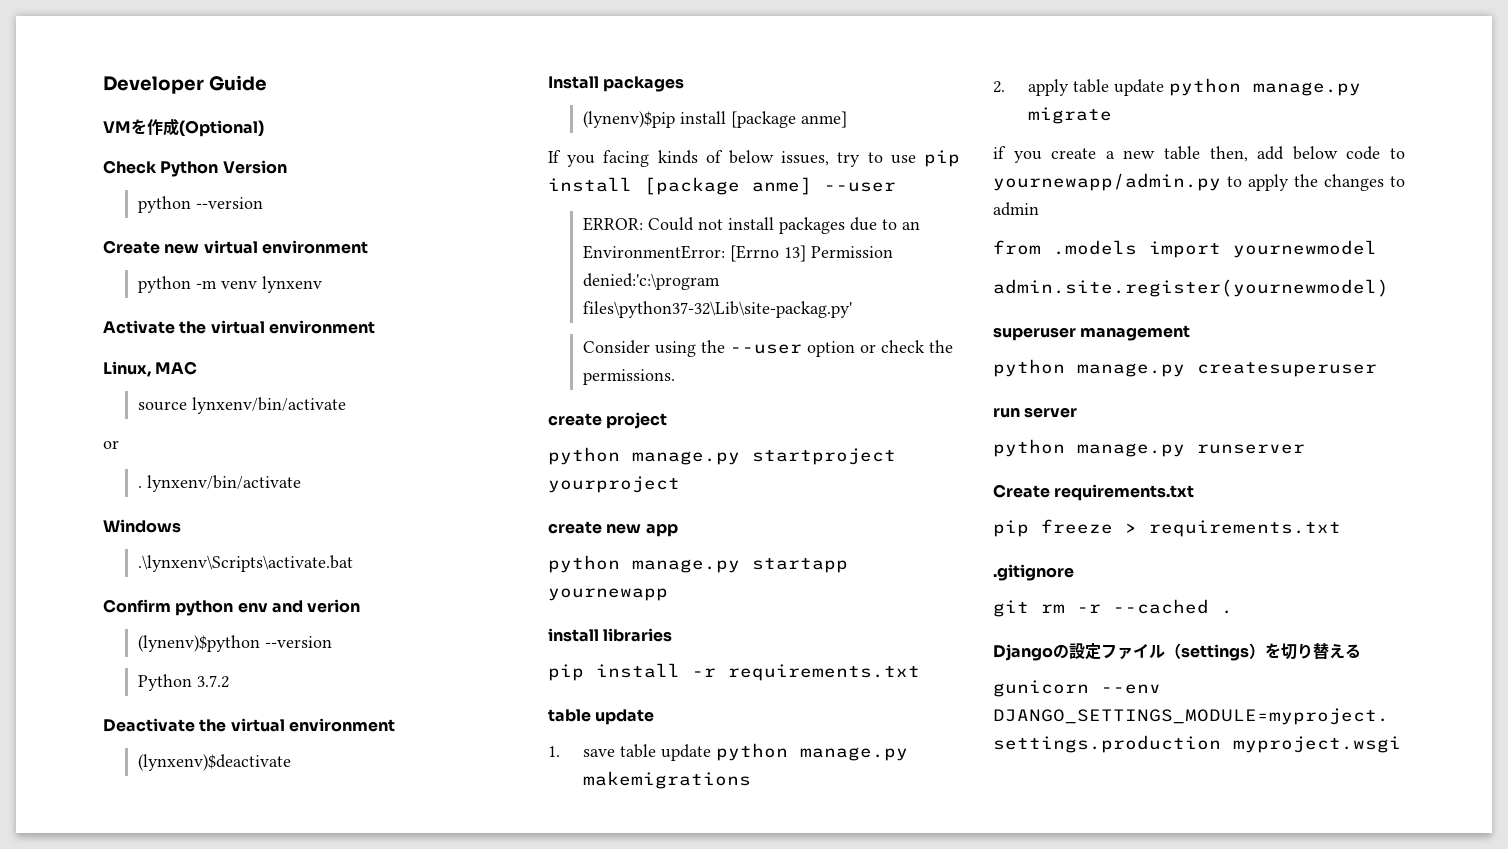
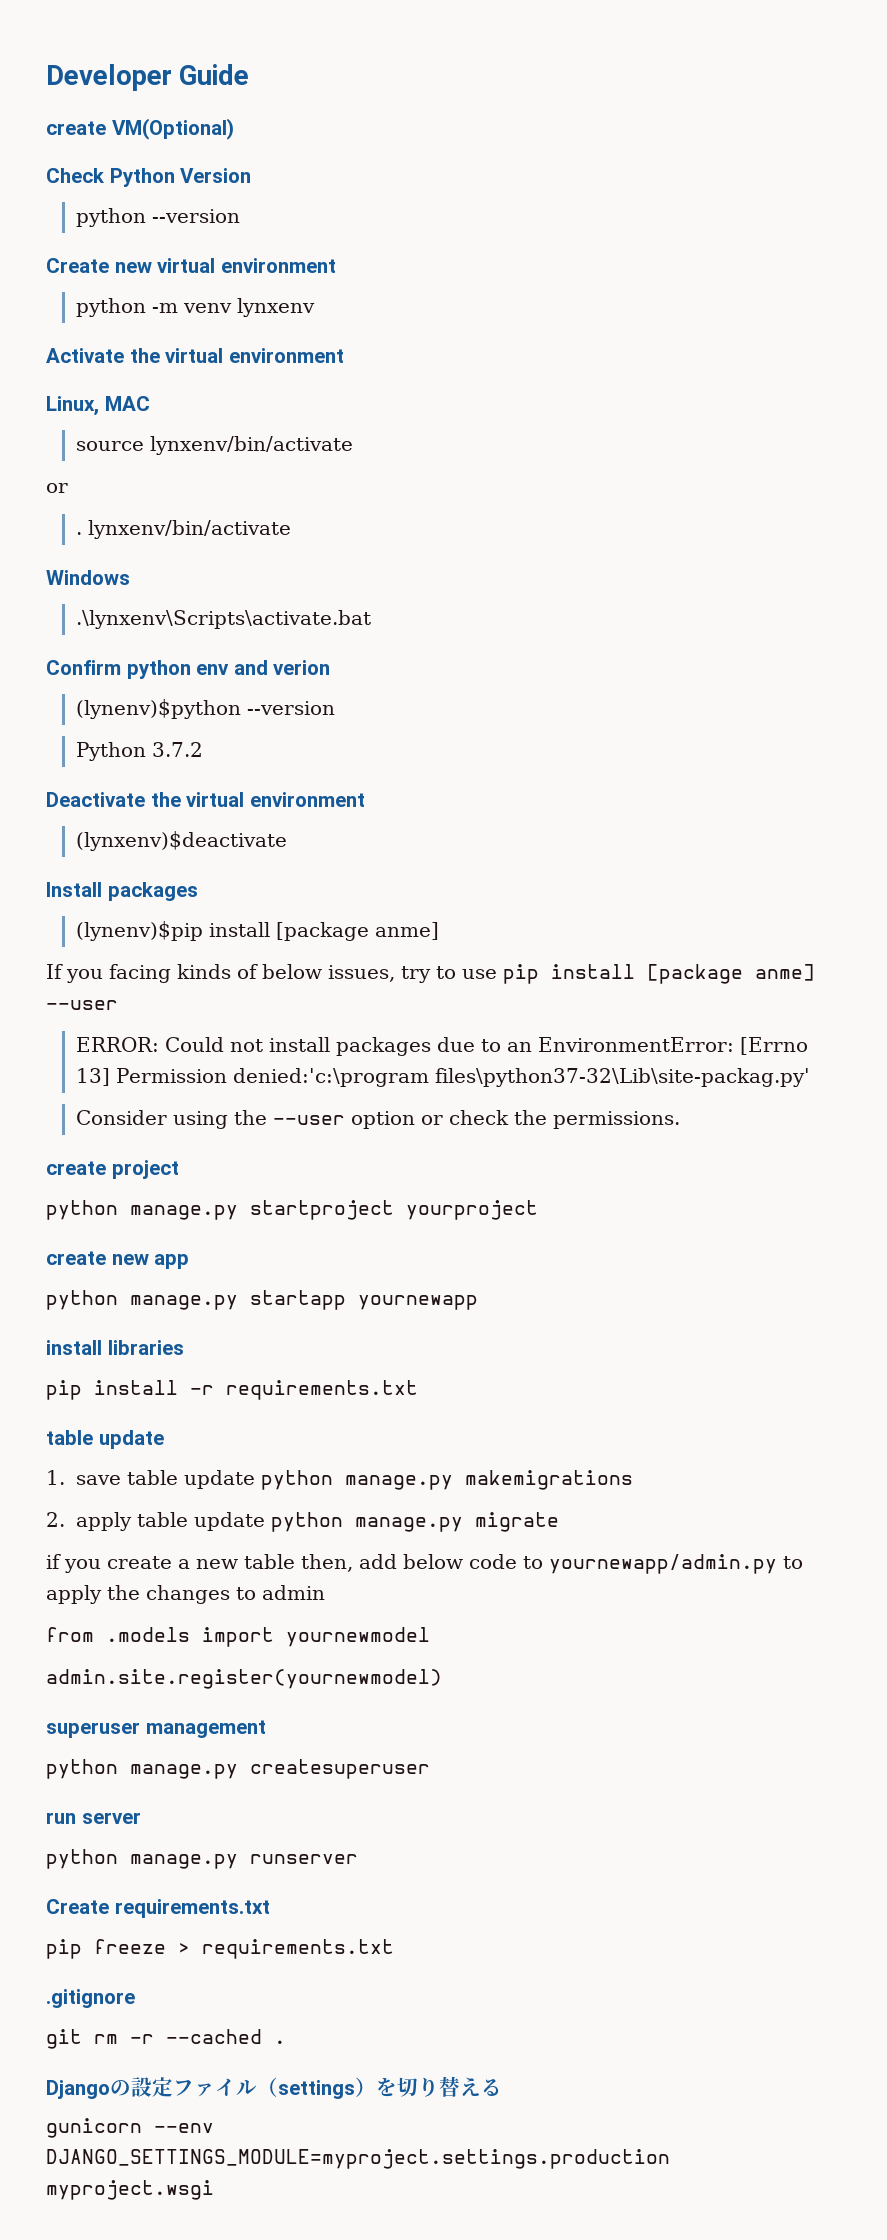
[103,118,264,137] VMを作成(Optional) -> [46,118,234,140] create VM(Optional)

